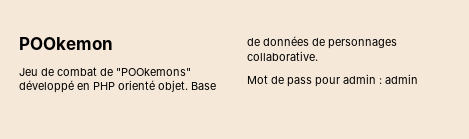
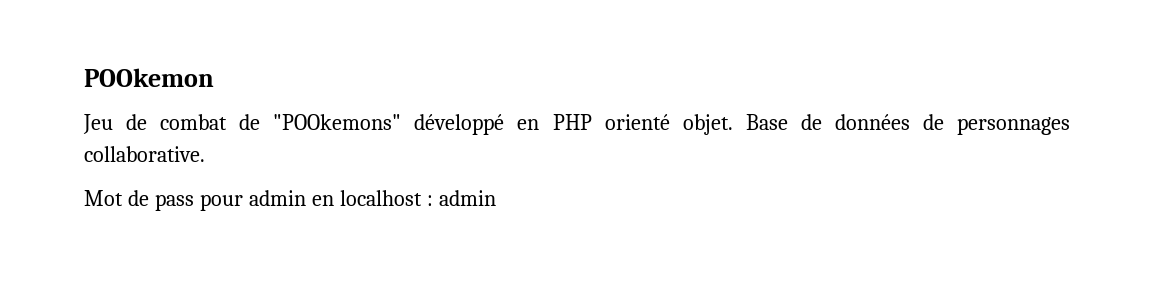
(376, 79) none -> [311,190,422,206] en localhost

